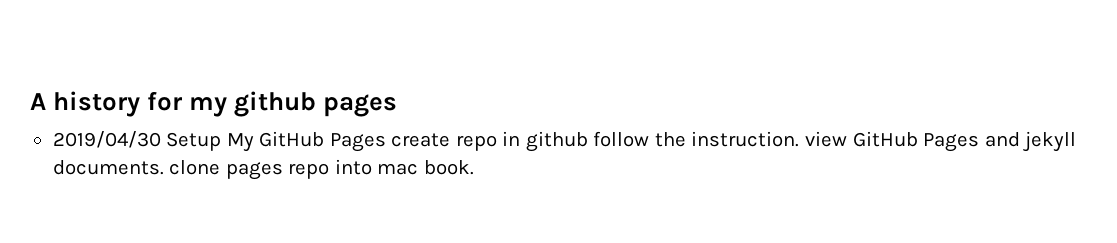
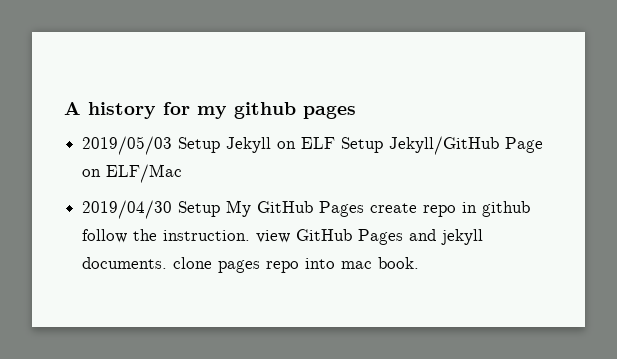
(398, 105) none -> [82,136,544,155] [82,164,183,183] // 2019/05/03 Setup Jekyll on ELF Setup Jekyll/GitHub Page on ELF/Mac

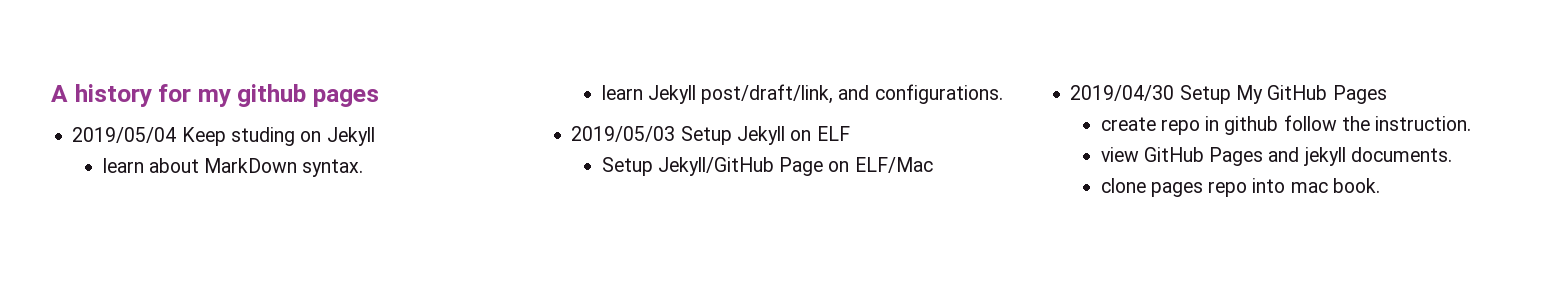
(356, 112) none -> [72,127,375,146] [102,158,364,177] [601,84,1003,104] // 2019/05/04 Keep studing on Jekyll // learn about MarkDown syntax. // learn Jekyll post/draft/link, and configurations.
(336, 143) none -> (850, 133) //
(365, 209) none -> (1387, 94) //
(251, 235) none -> (1472, 123) //
(168, 263) none -> (1452, 154) //

